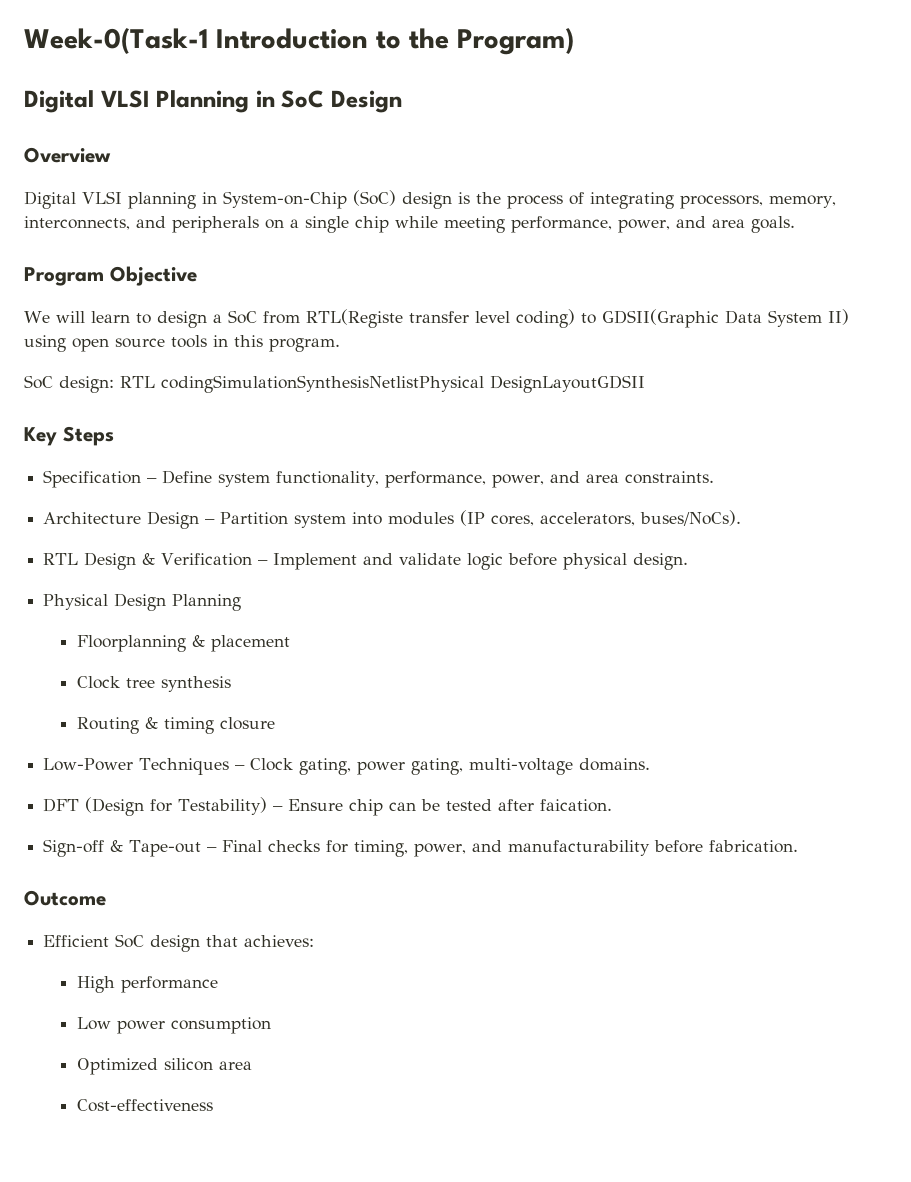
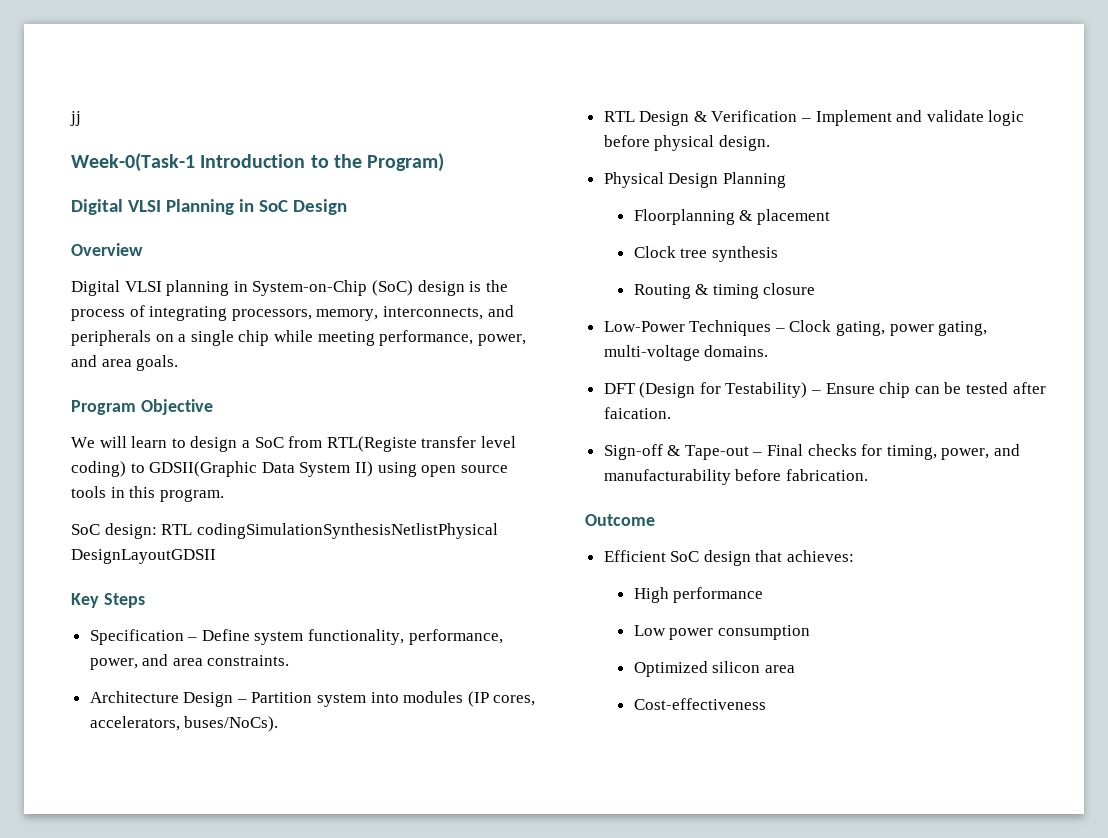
(24, 41) none -> [70,111,81,126] jj //

